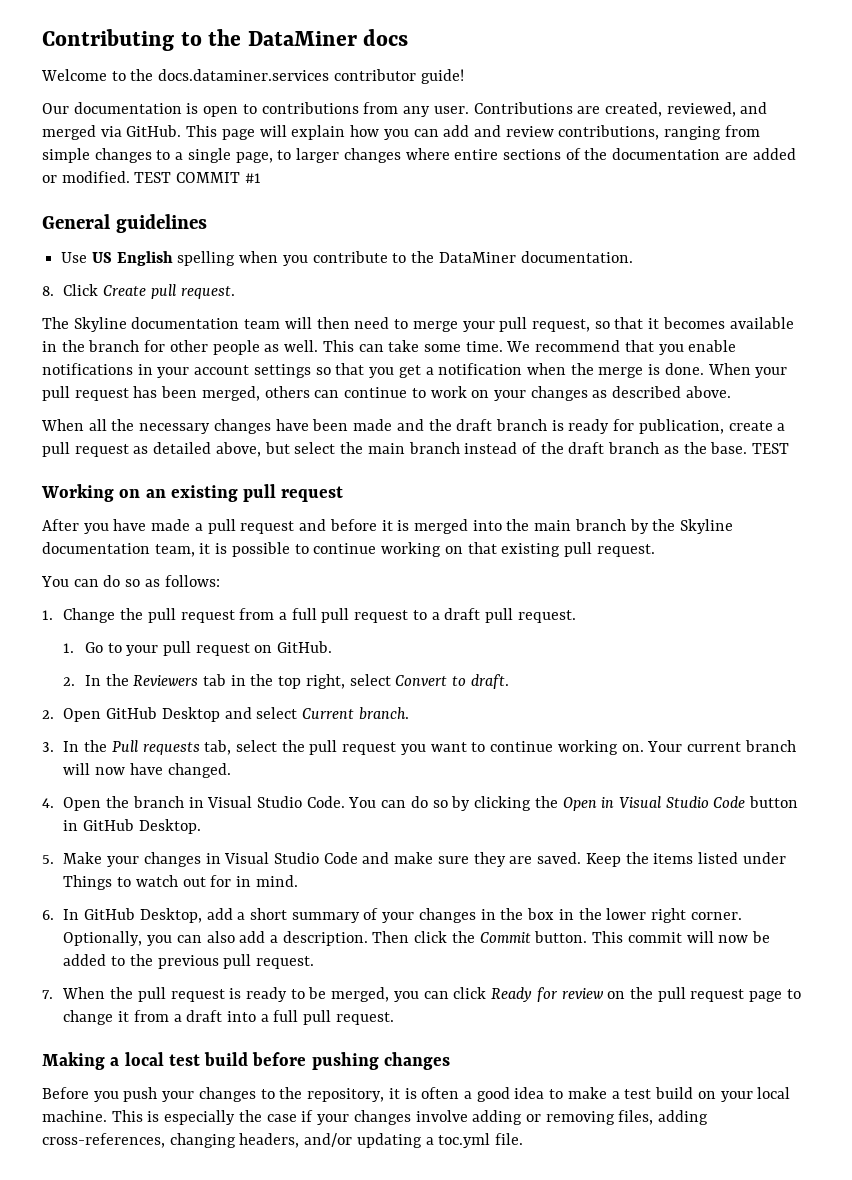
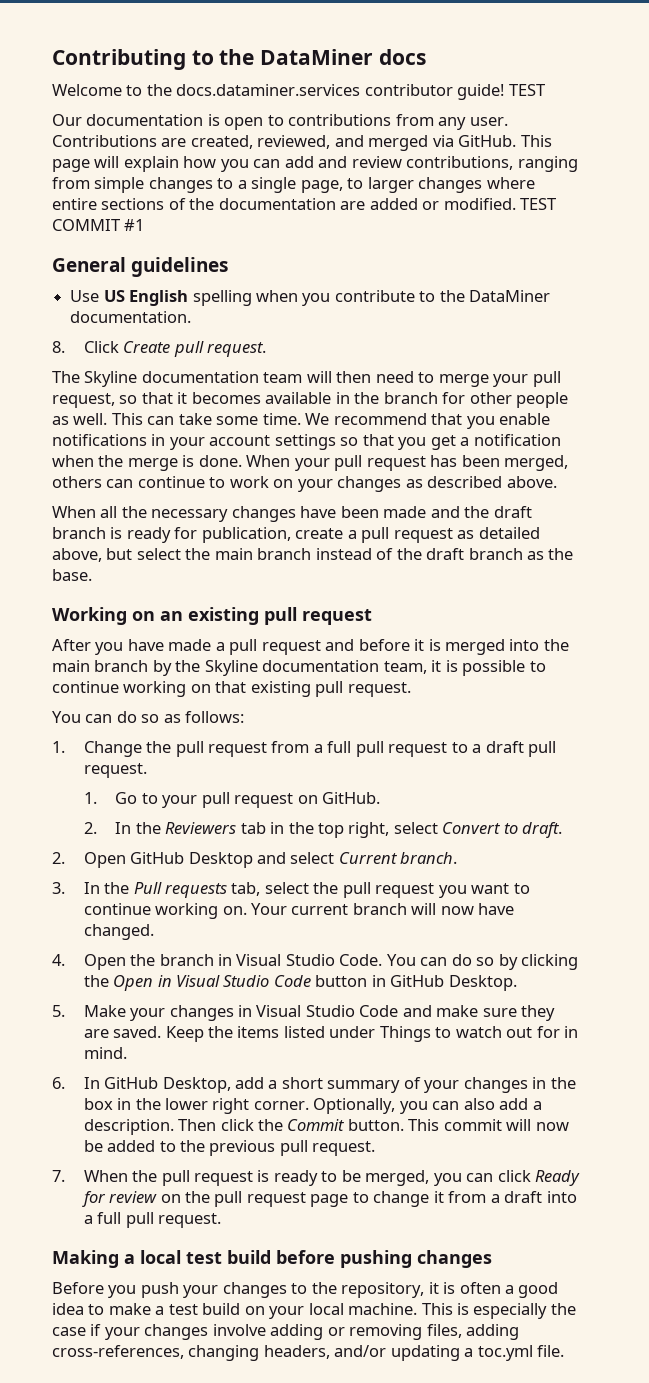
(464, 76) none -> [508,84,545,96] TEST
[752,443,790,454] TEST -> (92, 575) none

